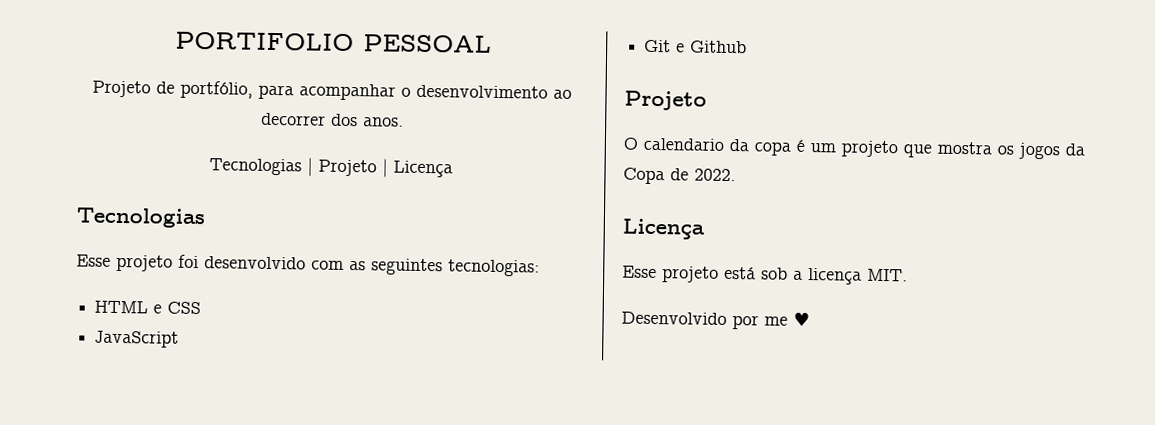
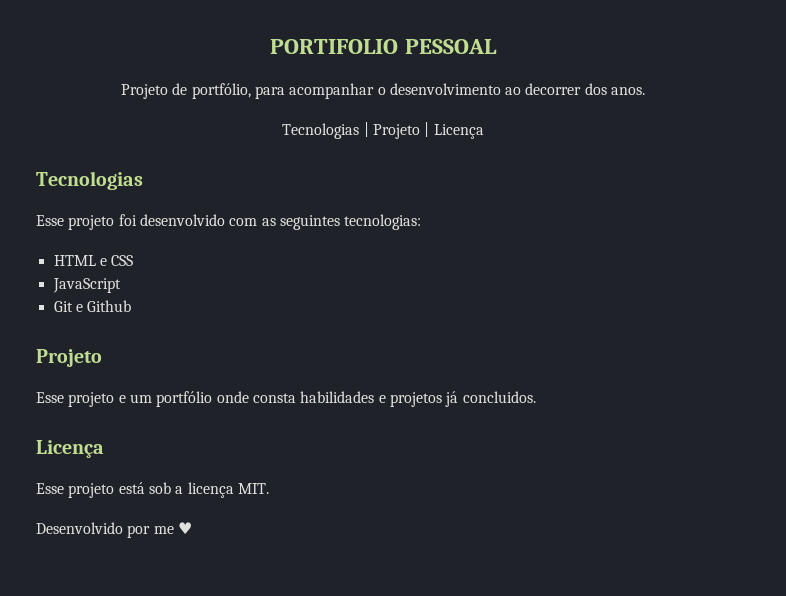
[623,137,1085,160] [623,167,736,185] O calendario da copa é um projeto que mostra os jogos da Copa de 2022. -> [36,391,536,407] Esse projeto e um portfólio onde consta habilidades e projetos já concluidos.

